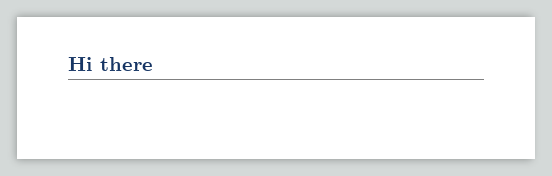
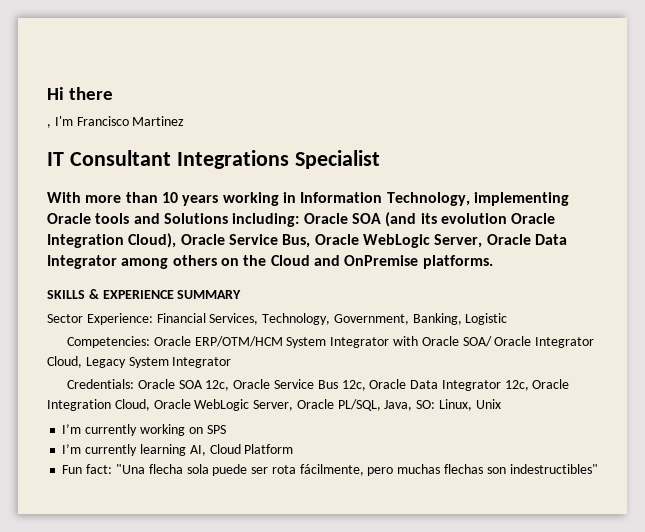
(153, 64) none -> [47,116,185,128] [47,150,380,169] [47,192,569,206] [47,212,556,227] [47,233,567,248] [47,255,493,269] [47,289,242,299] [47,313,508,325] [67,336,595,348] [47,356,232,368] [67,379,570,391] [47,399,501,411] [62,424,226,436] [62,444,294,456] [62,464,598,476] // , I'm Francisco Martinez // IT Consultant Integrations Specialist // With more than 10 years working in Information Technology, implementing Oracle tools and Solutions including: Oracle SOA (and its evolution Oracle Integration Cloud), Oracle Service Bus, Oracle WebLogic Server, Oracle Data Integrator among others on the Cloud and OnPremise platforms. // SKILLS & EXPERIENCE SUMMARY // Sector Experience: Financial Services, Technology, Government, Banking, Logistic // Competencies: Oracle ERP/OTM/HCM System Integrator with Oracle SOA/ Oracle Integrator Cloud, Legacy System Integrator // Credentials: Oracle SOA 12c, Oracle Service Bus 12c, Oracle Data Integrator 12c, Oracle Integration Cloud, Oracle WebLogic Server, Oracle PL/SQL, Java, SO: Linux, Unix // I’m currently working on SPS // I’m currently learning AI, Cloud Platform // Fun fact: "Una flecha sola puede ser rota fácilmente, pero muchas flechas son indestructibles"

